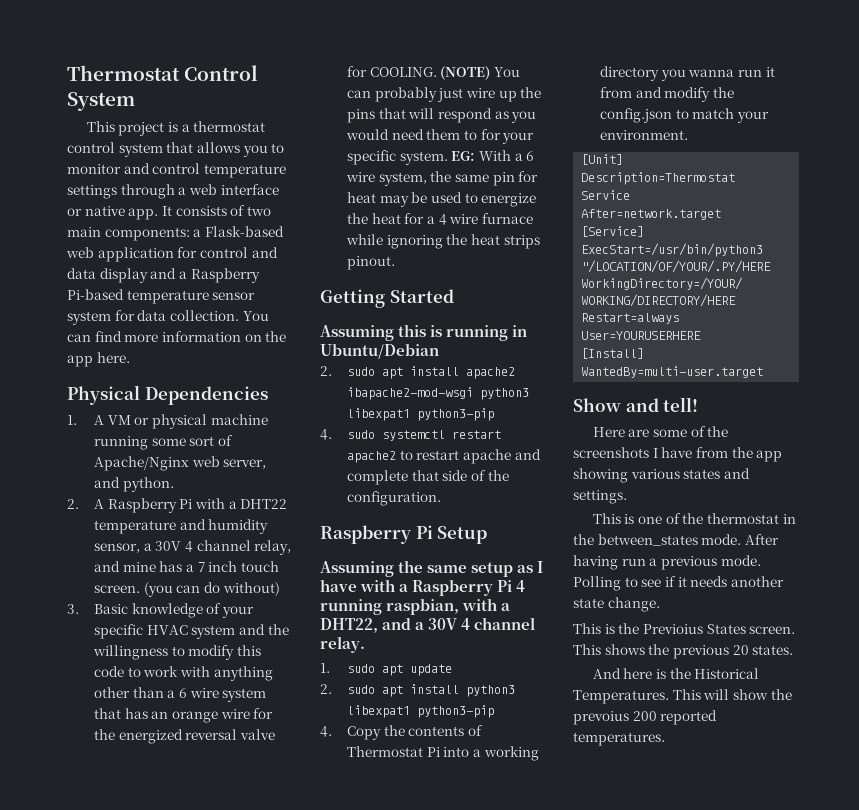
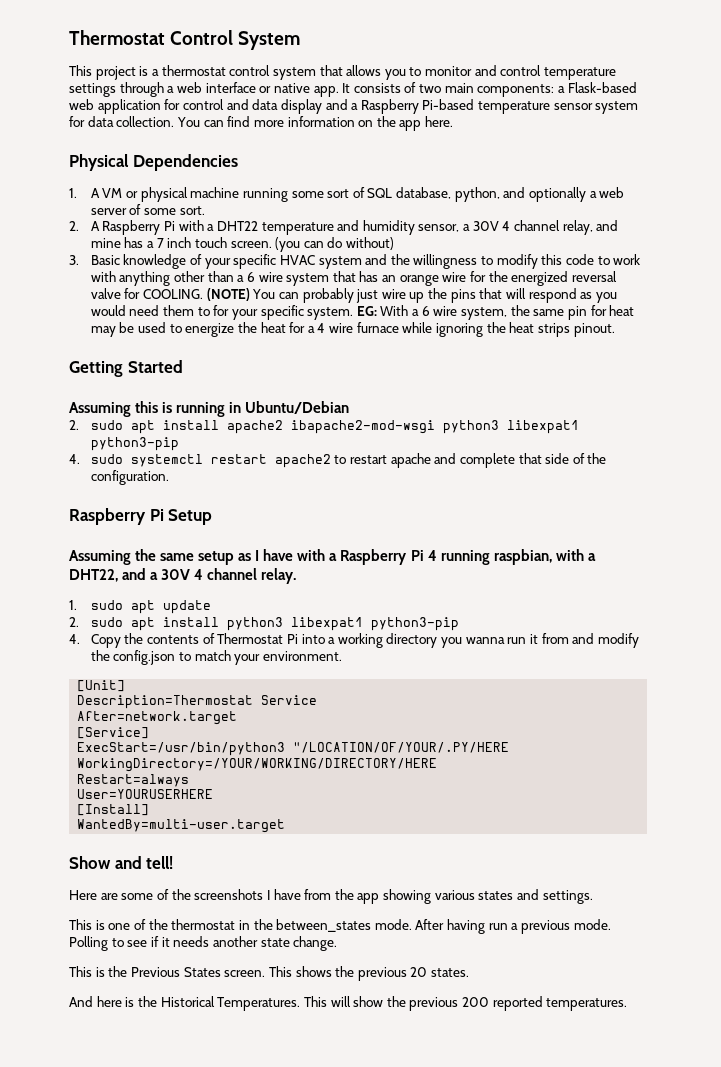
[93,456,267,471] [93,477,174,492] Apache/Nginx web server, and python. -> [367,187,625,202] [90,204,205,215] SQL database, python, and optionally a web server of some sort.
[642,624,703,634] Previoius -> [130,967,180,977] Previous
[573,711,629,725] prevoius -> [409,997,459,1011] previous

